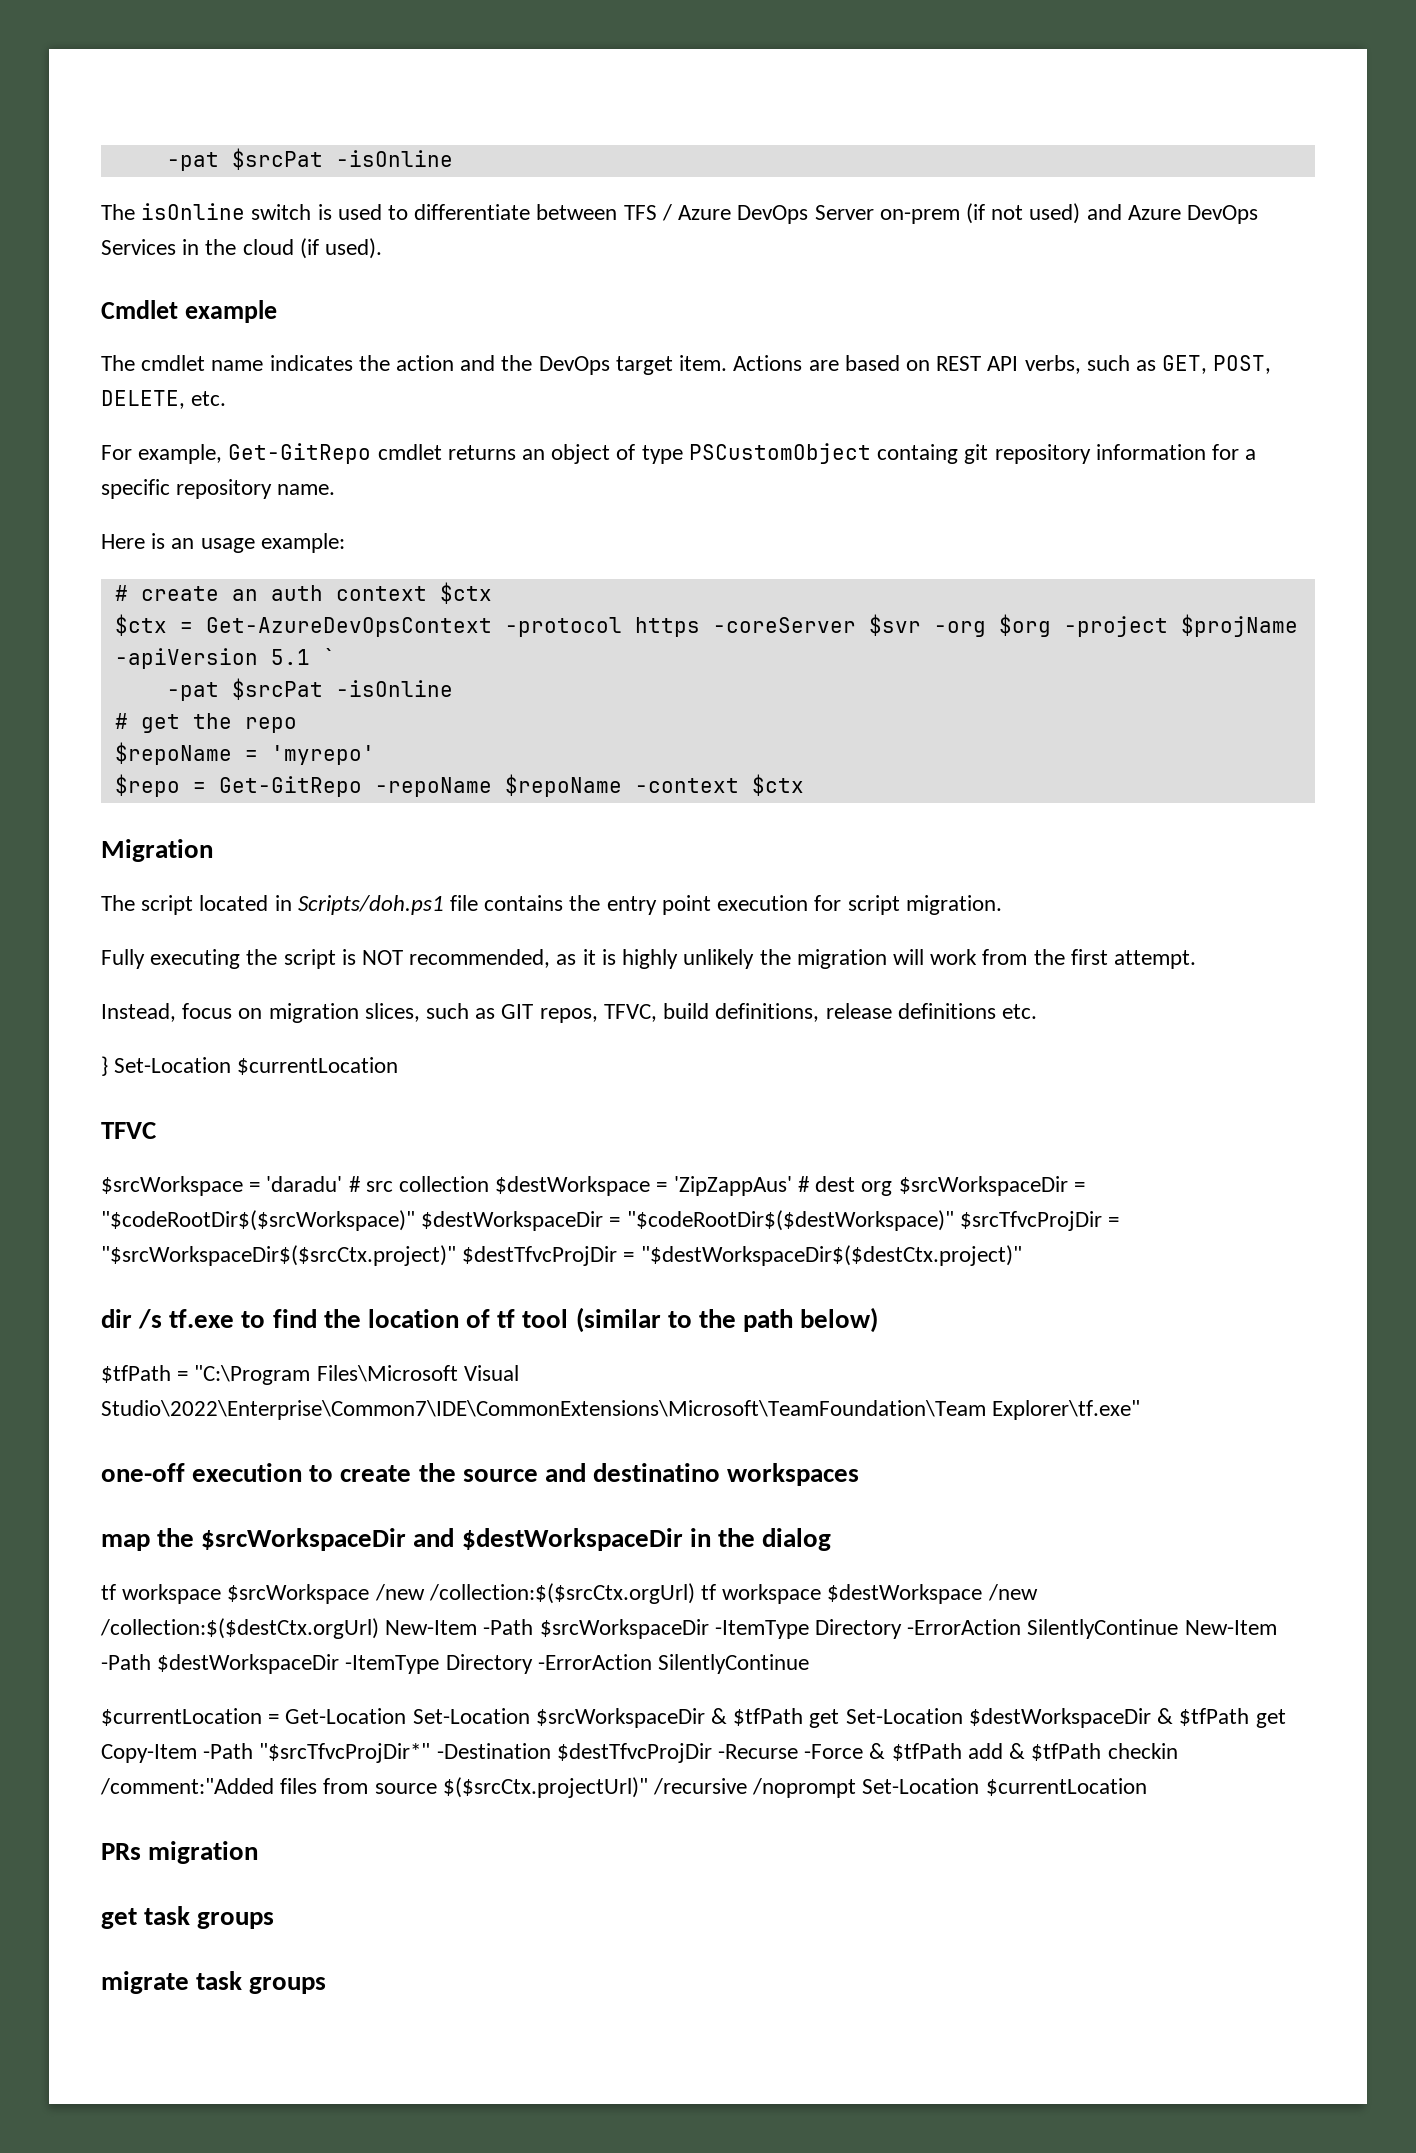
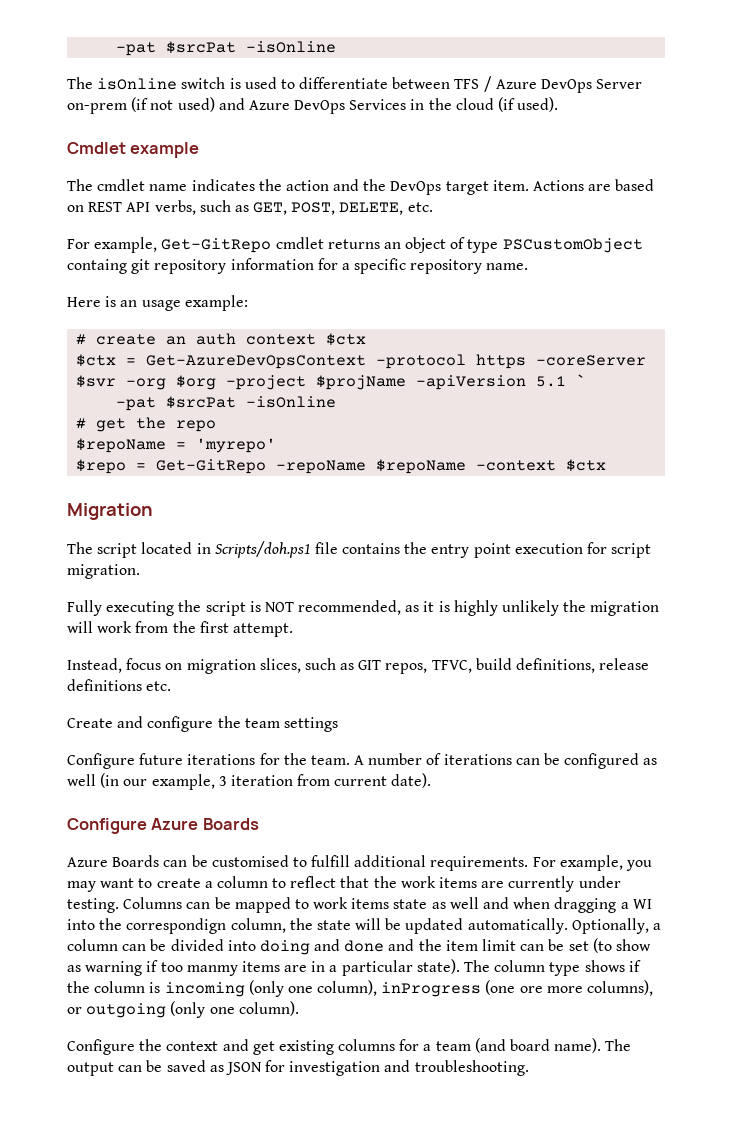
[101,1056,399,1076] [101,1122,157,1139] [101,1176,1085,1196] [101,1210,1120,1231] [101,1245,1022,1266] [101,1307,879,1333] [101,1365,519,1385] [101,1400,1141,1420] [101,1463,860,1486] [101,1528,832,1551] [101,1583,1038,1604] [100,1618,1277,1639] [101,1654,810,1674] [101,1708,1286,1728] [101,1743,1178,1763] [100,1777,1147,1798] [101,1841,259,1864] [101,1906,275,1929] [101,1971,327,1994] } Set-Location $currentLocation // TFVC // $srcWorkspace = 'daradu' # src collection $destWorkspace = 'ZipZappAus' # dest org $srcWorkspaceDir = "$codeRootDir$($srcWorkspace)" $destWorkspaceDir = "$codeRootDir$($destWorkspace)" $srcTfvcProjDir = "$srcWorkspaceDir$($srcCtx.project)" $destTfvcProjDir = "$destWorkspaceDir$($destCtx.project)" // dir /s tf.exe to find the location of tf tool (similar to the path below) // $tfPath = "C:\Program Files\Microsoft Visual Studio\2022\Enterprise\Common7\IDE\CommonExtensions\Microsoft\TeamFoundation\Team Explorer\tf.exe" // one-off execution to create the source and destinatino workspaces // map the $srcWorkspaceDir and $destWorkspaceDir in the dialog // tf workspace $srcWorkspace /new /collection:$($srcCtx.orgUrl) tf workspace $destWorkspace /new /collection:$($destCtx.orgUrl) New-Item -Path $srcWorkspaceDir -ItemType Directory -ErrorAction SilentlyContinue New-Item -Path $destWorkspaceDir -ItemType Directory -ErrorAction SilentlyContinue // $currentLocation = Get-Location Set-Location $srcWorkspaceDir & $tfPath get Set-Location $destWorkspaceDir & $tfPath get Copy-Item -Path "$srcTfvcProjDir*" -Destination $destTfvcProjDir -Recurse -Force & $tfPath add & $tfPath checkin /comment:"Added files from source $($srcCtx.projectUrl)" /recursive /noprompt Set-Location $currentLocation // PRs migration // get task groups // migrate task groups -> [67,716,338,732] [67,753,658,769] [67,773,432,790] [67,818,259,834] [67,855,653,871] [67,876,621,892] [67,897,652,913] [67,918,662,934] [67,938,651,955] [67,959,641,976] [67,980,654,997] [67,1001,299,1018] [67,1038,632,1055] [67,1060,529,1076] Create and configure the team settings // Configure future iterations for the team. A number of iterations can be configured as well (in our example, 3 iteration from current date). // Configure Azure Boards // Azure Boards can be customised to fulfill additional requirements. For example, you may want to create a column to reflect that the work items are currently under testing. Columns can be mapped to work items state as well and when dragging a WI into the correspondign column, the state will be updated automatically. Optionally, a column can be divided into doing and done and the item limit can be set (to show as warning if too manmy items are in a particular state). The column type shows if the column is incoming (only one column), inProgress (one ore more columns), or outgoing (only one column). // Configure the context and get existing columns for a team (and board name). The output can be saved as JSON for investigation and troubleshooting.

